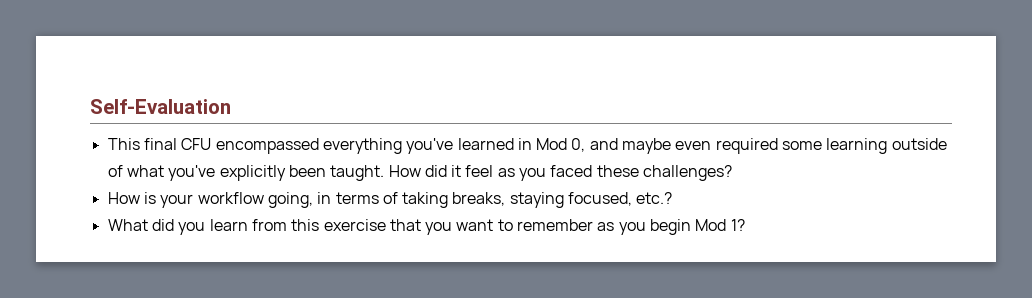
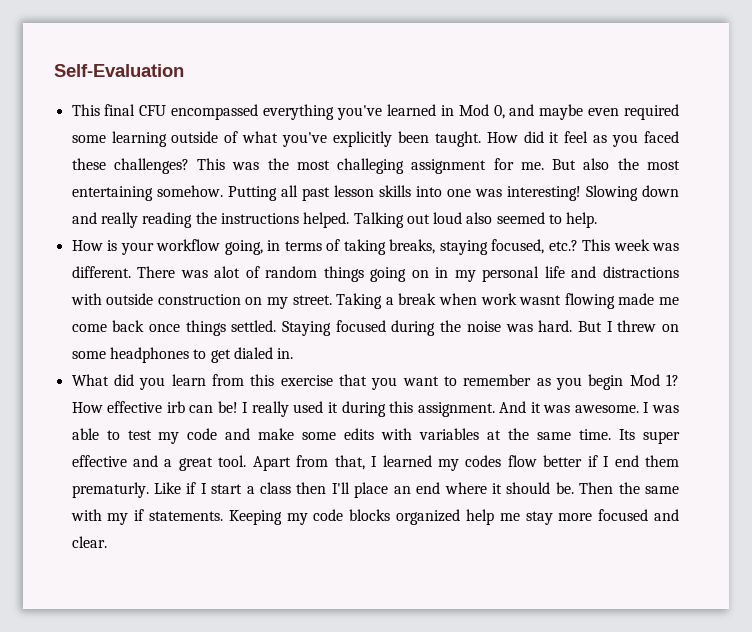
(733, 173) none -> [197,158,680,174] [71,185,679,201] [71,212,598,228] This was the most challeging assignment for me. But also the most entertaining somehow. Putting all past lesson skills into one was interesting! Slowing down and really reading the instructions helped. Talking out loud also seemed to help.
(673, 198) none -> [582,239,680,251] [71,266,679,282] [70,293,680,309] [71,320,680,336] [71,347,294,363] This week was different. There was alot of random things going on in my personal life and distractions with outside construction on my street. Taking a break when work wasnt flowing made me come back once things settled. Staying focused during the noise was hard. But I threw on some headphones to get dialed in.
(745, 225) none -> [71,401,679,417] [71,428,680,444] [71,455,679,471] [71,482,679,498] [70,509,679,525] [71,536,107,548] How effective irb can be! I really used it during this assignment. And it was awesome. I was able to test my code and make some edits with variables at the same time. Its super effective and a great tool. Apart from that, I learned my codes flow better if I end them prematurly. Like if I start a class then I'll place an end where it should be. Then the same with my if statements. Keeping my code blocks organized help me stay more focused and clear.

